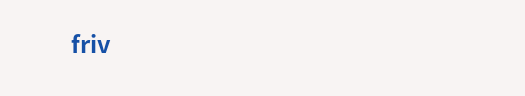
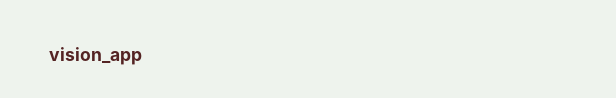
[71,34,111,53] friv -> [49,47,142,65] vision_app

